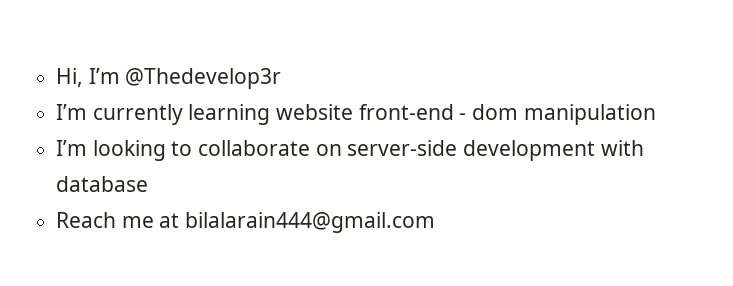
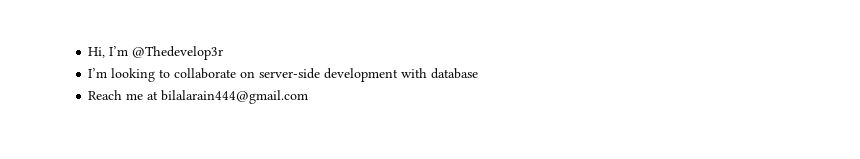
[56,104,656,125] // I’m currently learning website front-end - dom manipulation -> (224, 53) none

